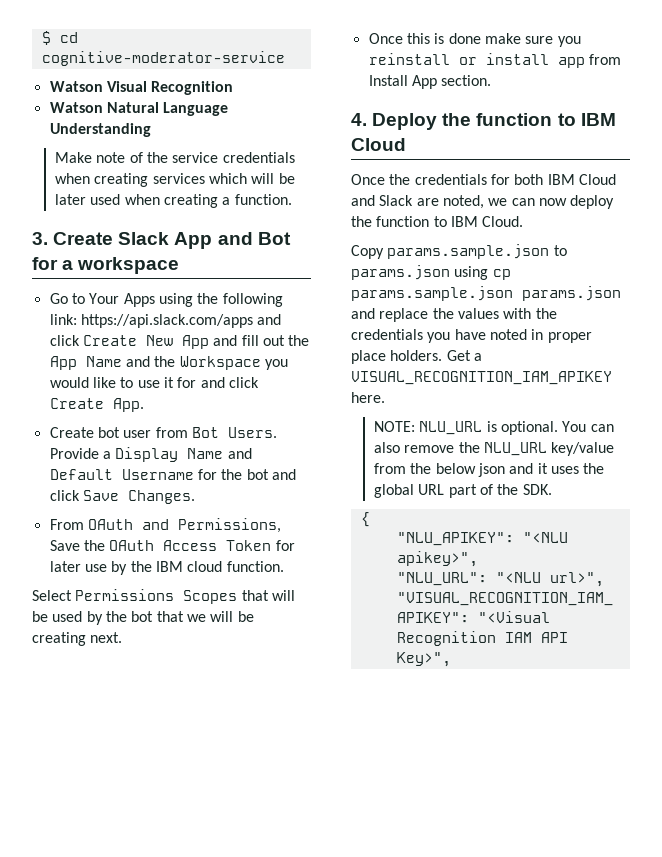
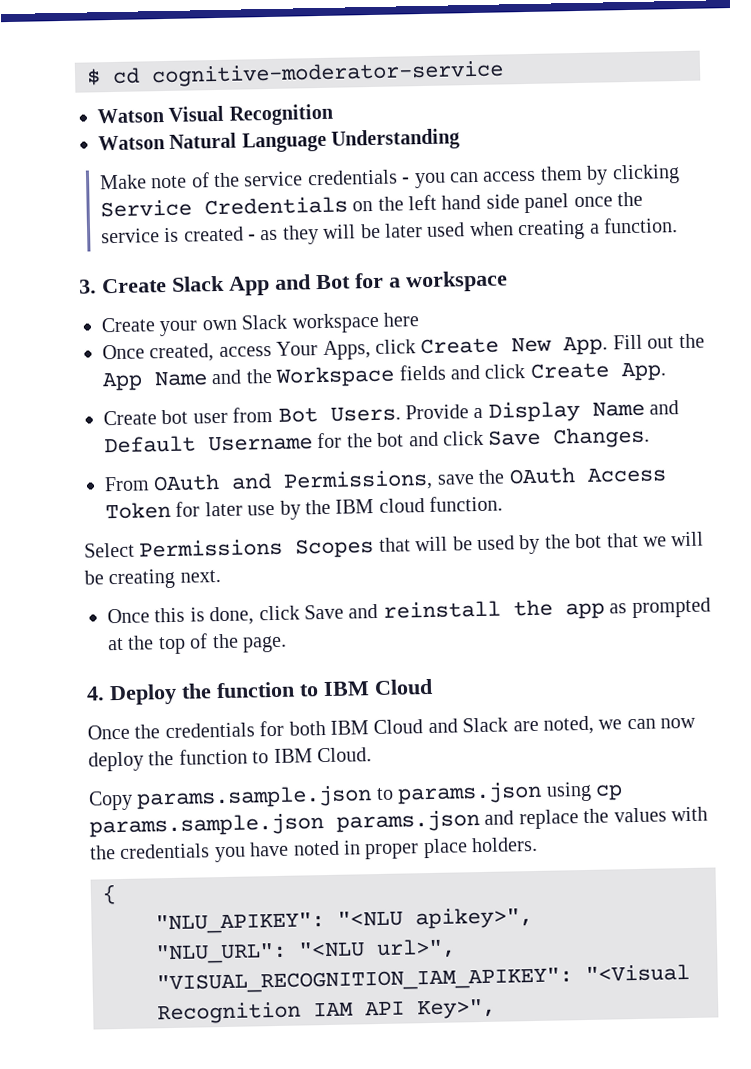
[55,173,248,187] when creating services which -> [402,164,680,189] [99,191,644,218] [100,225,319,245] - you can access them by clicking Service Credentials on the left hand side panel once the service is created - as they
[49,293,283,307] [49,314,282,328] [49,335,259,349] Go to Your Apps using the following link: https://api.slack.com/apps and click Create New App and fill -> [101,312,419,337] [102,334,643,363] Create your own Slack workspace here // Once created, access Your Apps, click Create New App. Fill
[264,359,288,370] [49,377,197,388] you would like to use it for -> [398,364,447,381] fields
[49,540,80,551] Save -> [436,474,475,485] save
[448,33,581,47] [368,53,621,68] [368,75,492,89] done make sure you reinstall or install app from Install App section. -> [209,597,711,626] [107,633,287,655] done, click Save and reinstall the app as prompted at the top of the page.
[446,350,482,361] [351,371,612,385] [351,392,385,403] [374,421,614,435] [374,442,615,456] [374,463,605,477] [374,484,552,498] Get a VISUAL_RECOGNITION_IAM_APIKEY here. // NOTE: NLU_URL is optional. You can also remove the NLU_URL key/value from the below json and it uses the global URL part of the SDK. -> (539, 844) none

